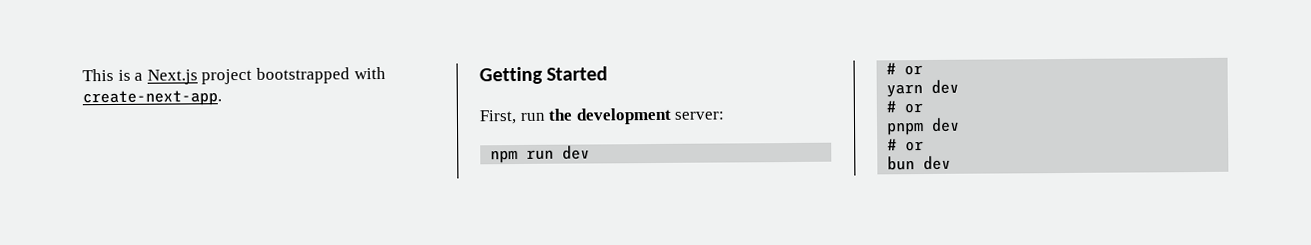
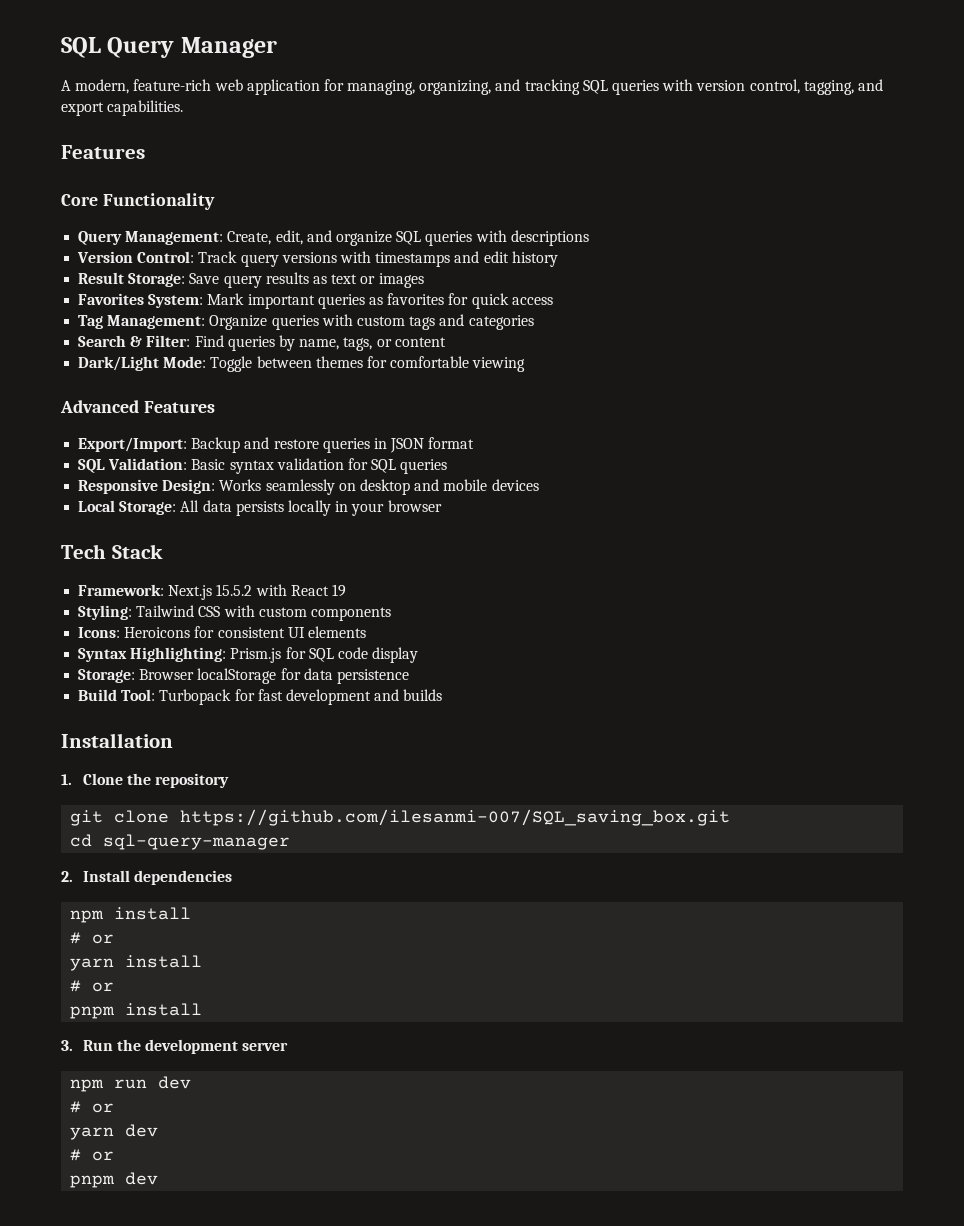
[82,66,386,85] [82,90,222,107] [479,66,609,85] [479,110,545,125] This is a Next.js project bootstrapped with create-next-app. // Getting Started // First, run -> [61,37,277,58] [61,79,883,95] [61,100,184,116] [61,145,145,159] [61,193,215,210] [78,230,589,246] [77,251,558,267] [78,272,424,288] [78,293,553,309] [78,314,534,330] [78,335,446,351] [78,356,526,372] [60,400,215,413] [78,437,475,453] [78,458,448,474] [78,479,539,495] [78,500,442,516] [61,544,163,559] [78,584,346,600] [78,605,391,621] [78,626,366,638] [78,647,419,663] [78,668,409,684] [78,689,443,705] [61,733,173,748] [61,773,229,788] [70,809,731,826] [70,834,291,850] [61,870,232,885] [70,907,192,923] [70,932,115,944] [70,955,203,971] [70,980,115,992] [70,1003,203,1019] [61,1040,113,1051] SQL Query Manager // A modern, feature-rich web application for managing, organizing, and tracking SQL queries with version control, tagging, and export capabilities. // Features // Core Functionality // Query Management: Create, edit, and organize SQL queries with descriptions // Version Control: Track query versions with timestamps and edit history // Result Storage: Save query results as text or images // Favorites System: Mark important queries as favorites for quick access // Tag Management: Organize queries with custom tags and categories // Search & Filter: Find queries by name, tags, or content // Dark/Light Mode: Toggle between themes for comfortable viewing // Advanced Features // Export/Import: Backup and restore queries in JSON format // SQL Validation: Basic syntax validation for SQL queries // Responsive Design: Works seamlessly on desktop and mobile devices // Local Storage: All data persists locally in your browser // Tech Stack // Framework: Next.js 15.5.2 with React 19 // Styling: Tailwind CSS with custom components // Icons: Heroicons for consistent UI elements // Syntax Highlighting: Prism.js for SQL code display // Storage: Browser localStorage for data persistence // Build Tool: Turbopack for fast development and builds // Installation // 1. Clone the repository // git clone https://github.com/ilesanmi-007/SQL_saving_box.git // cd sql-query-manager // 2. Install dependencies // npm install // # or // yarn install // # or // pnpm install // 3. Run
[674,111,725,120] server: -> [242,1042,289,1051] server
[887,138,925,152] [887,155,952,171] // # or // bun dev -> (159, 1178) none

